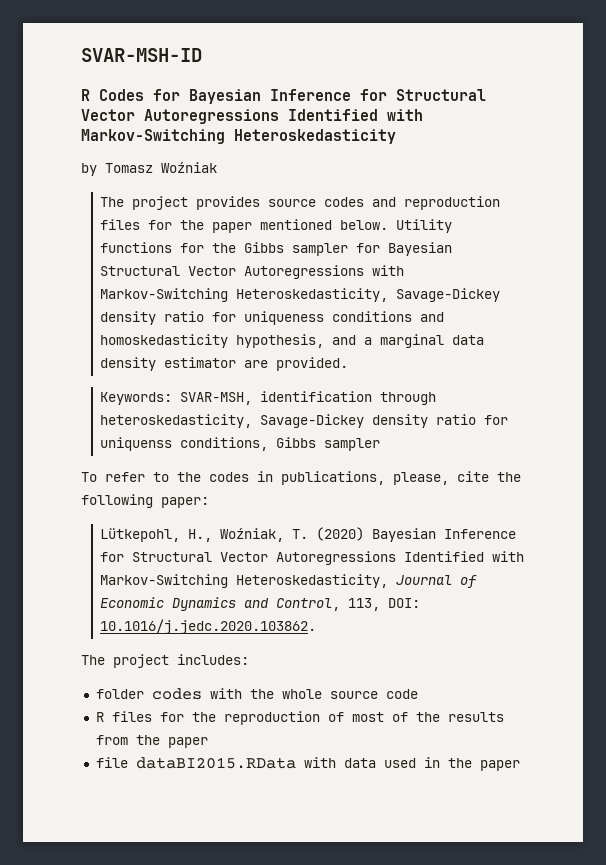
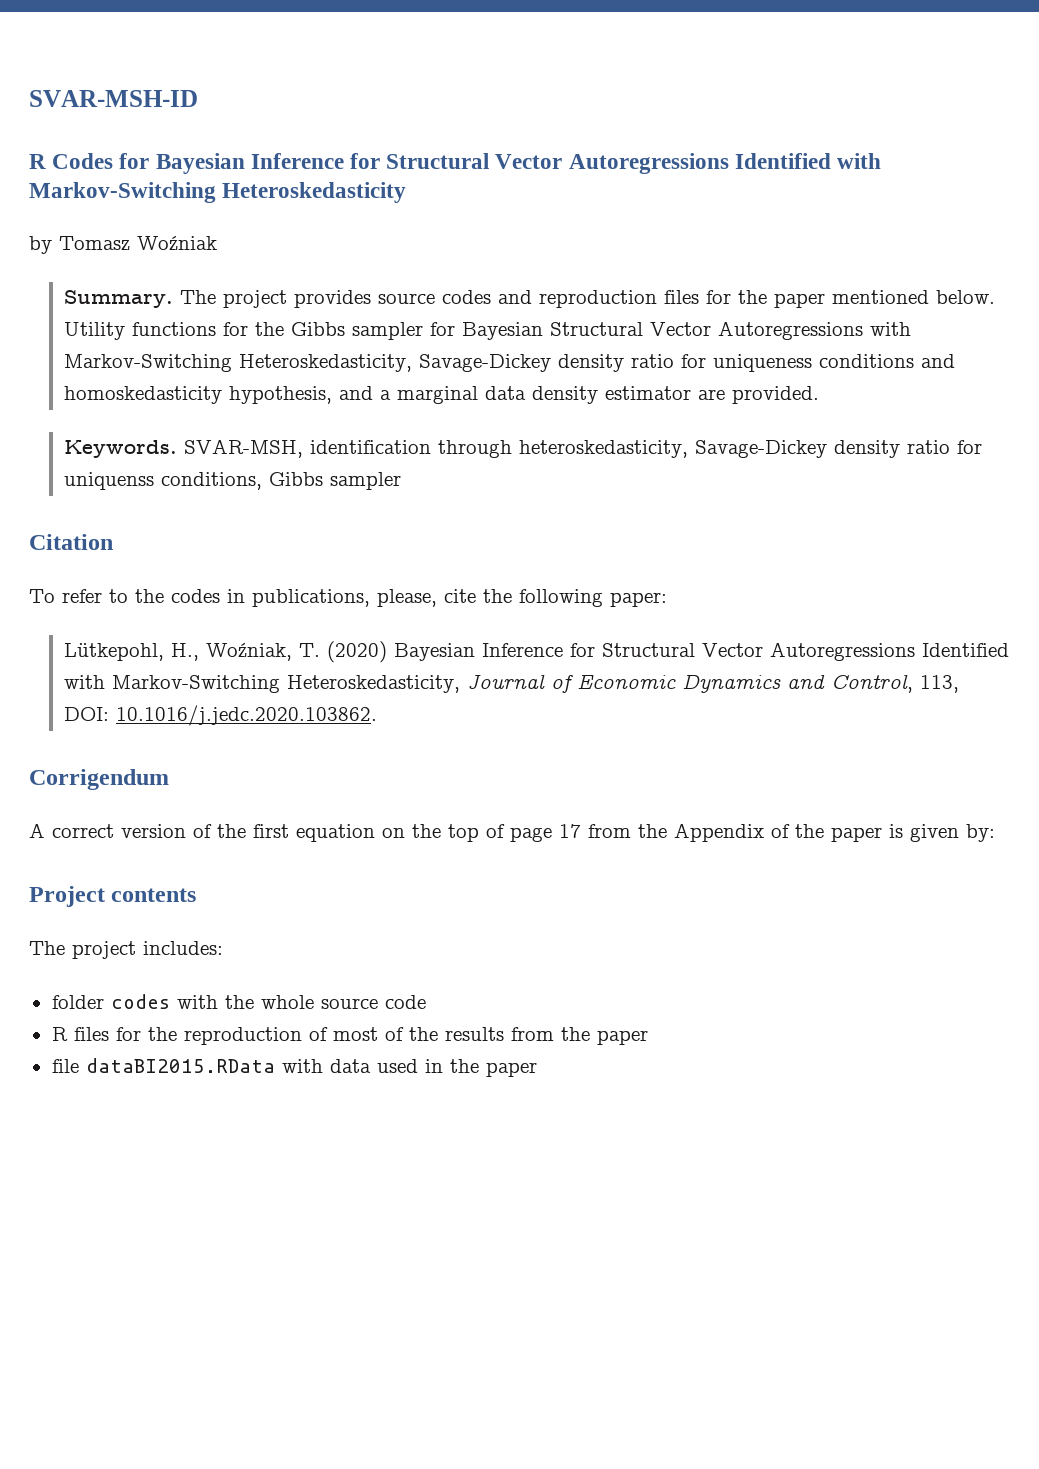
(217, 167) none -> [63,290,173,308] Summary.
[100,392,173,405] Keywords: -> [63,440,177,458] Keywords.
(381, 444) none -> [29,534,113,550] // Citation
(317, 626) none -> [29,769,169,790] [29,823,995,842] [29,886,197,907] // Corrigendum // A correct version of the first equation on the top of page 17 from the Appendix of the paper is given by: // Project contents

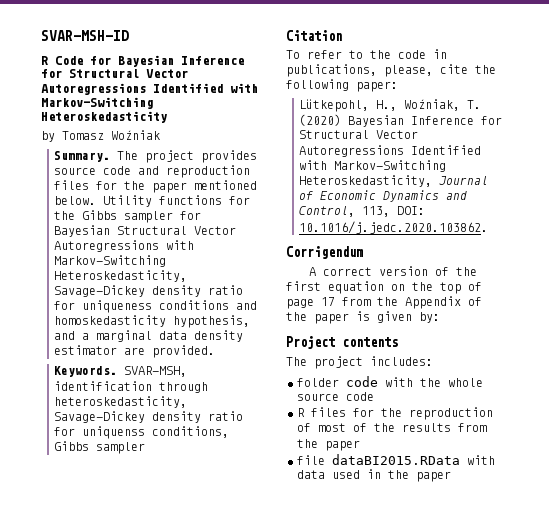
[52,153,114,169] Codes -> [55,56,83,65] Code
[441,290,491,304] codes -> [102,166,131,175] code
[171,589,220,603] codes -> [398,50,426,59] code
[110,994,170,1009] codes -> [346,376,378,387] code

